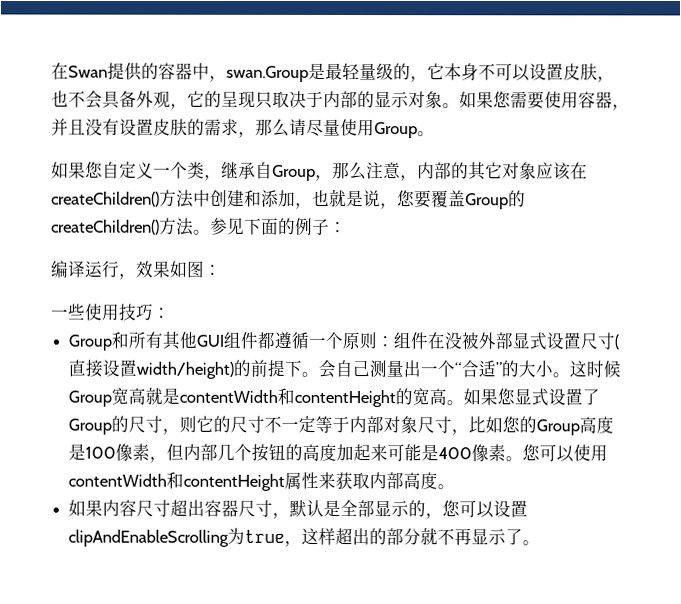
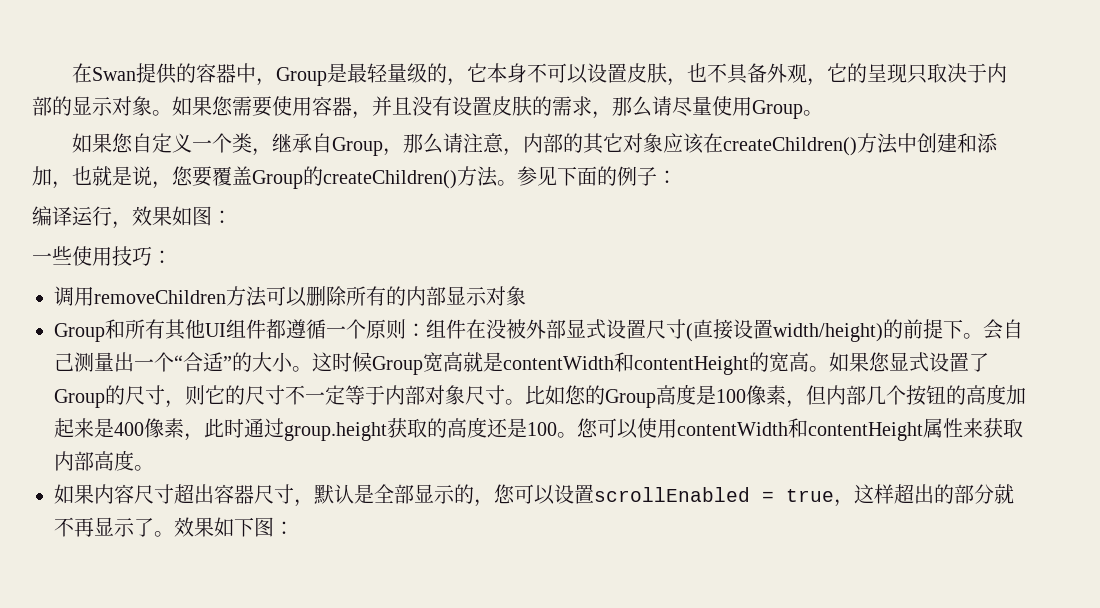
[226,65,309,82] swan.Group -> [276,67,328,86] Group
[85,90,103,109] 会 -> (728, 73) none
(367, 171) none -> [443,133,464,153] 请
(170, 313) none -> [54,286,526,307] // 调用removeChildren方法可以删除所有的内部显示对象
[196,334,225,347] GUI -> [205,323,226,337] UI
[451,429,470,436] ， -> [505,399,525,405] 。
[387,444,423,462] 可能 -> (94, 428) none
(507, 453) none -> [184,417,557,441] ，此时通过group.height获取的高度还是100
[68,527,246,547] clipAndEnableScrolling为 -> [594,487,774,502] scrollEnabled =
(541, 543) none -> [174,517,294,537] 效果如下图：

